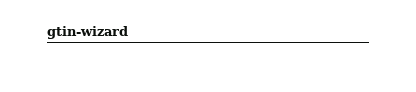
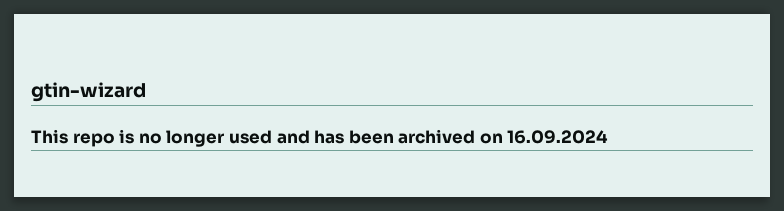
(128, 32) none -> [31,129,609,147] // This repo is no longer used and has been archived on 16.09.2024

